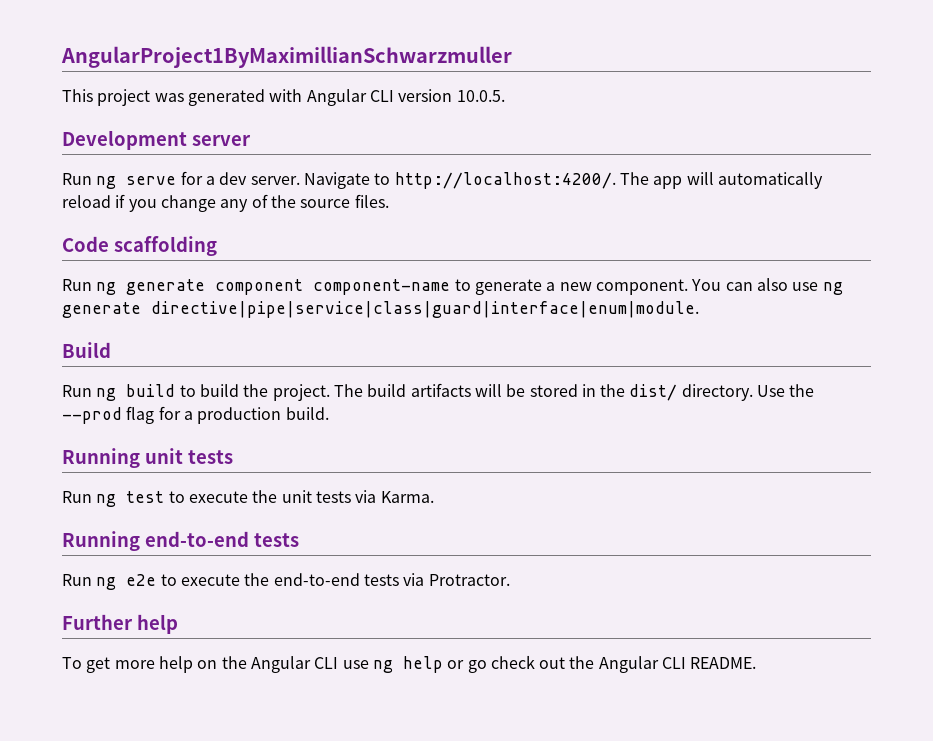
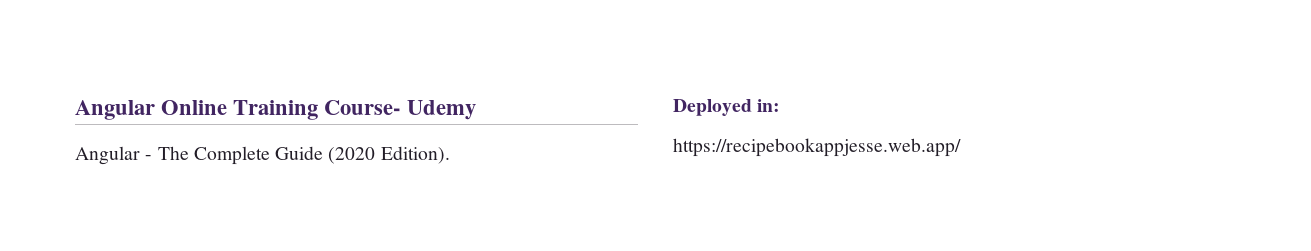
[61,46,512,68] [62,89,505,106] [62,130,251,150] [62,171,823,189] [62,194,389,212] [62,236,217,256] [62,278,843,295] [62,301,699,318] [62,342,111,358] [62,383,815,401] [62,406,329,424] [62,448,233,468] [62,490,434,507] [62,531,299,551] [62,573,510,590] [62,614,178,634] [62,655,757,673] AngularProject1ByMaximillianSchwarzmuller // This project was generated with Angular CLI version 10.0.5. // Development server // Run ng serve for a dev server. Navigate to http://localhost:4200/. The app will automatically reload if you change any of the source files. // Code scaffolding // Run ng generate component component-name to generate a new component. You can also use ng generate directive|pipe|service|class|guard|interface|enum|module. // Build // Run ng build to build the project. The build artifacts will be stored in the dist/ directory. Use the --prod flag for a production build. // Running unit tests // Run ng test to execute the unit tests via Karma. // Running end-to-end tests // Run ng e2e to execute the end-to-end tests via Protractor. // Further help // To get more help on the Angular CLI use ng help or go check out the Angular CLI README. -> [75,100,477,120] [75,146,450,165] [673,99,781,116] [673,138,961,157] Angular Online Training Course- Udemy // Angular - The Complete Guide (2020 Edition). // Deployed in: // https://recipebookappjesse.web.app/

